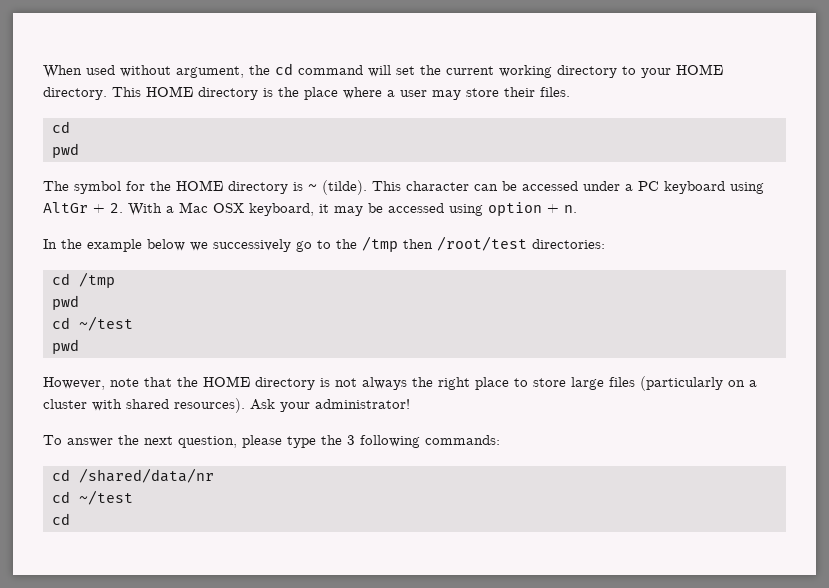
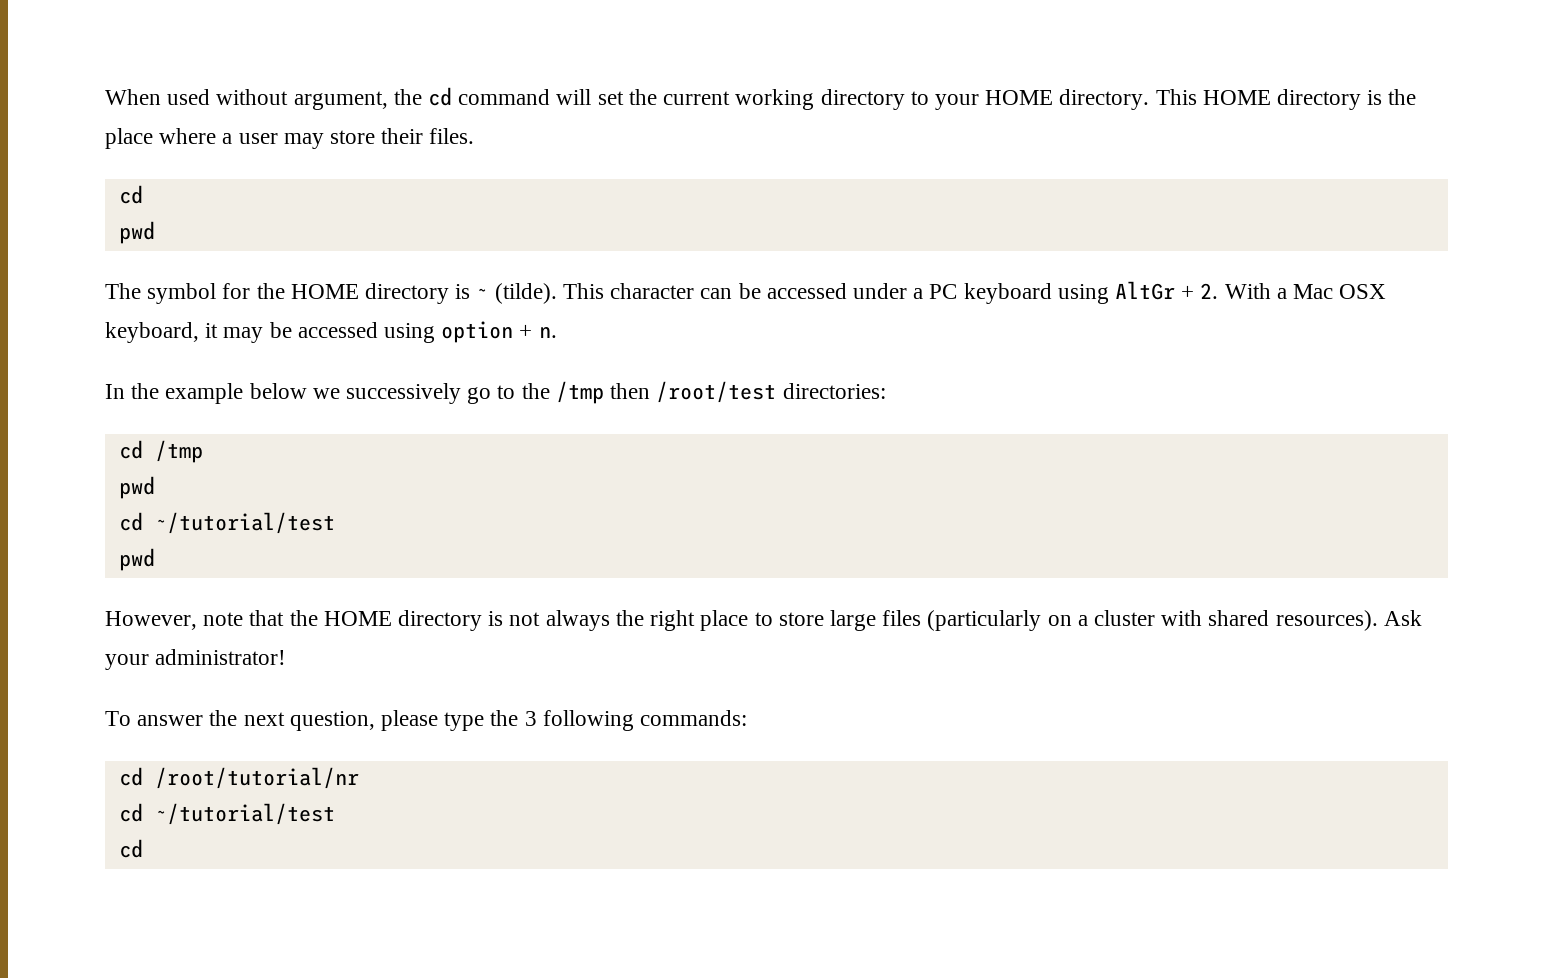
[78,316,133,331] ~/test -> [154,512,335,534] ~/tutorial/test
[78,468,214,483] [51,490,133,505] /shared/data/nr // cd ~/test -> [154,767,359,789] [118,803,335,825] /root/tutorial/nr // cd ~/tutorial/test

